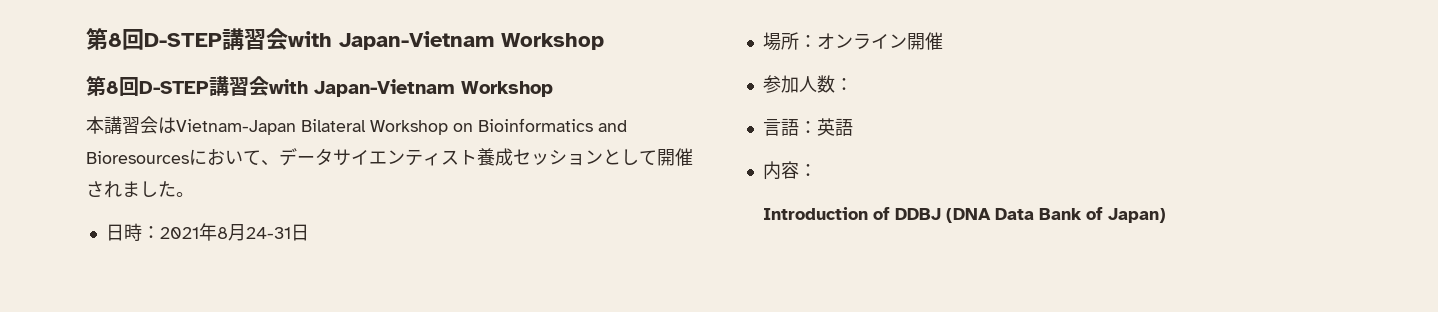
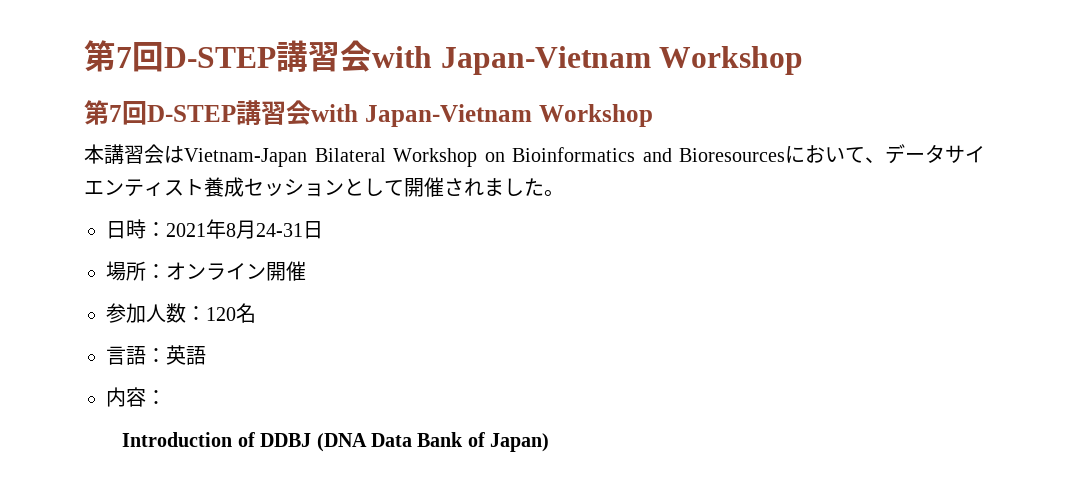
[86,28,122,50] 第8 -> [84,40,132,72] 第7
[106,81,119,94] 8 -> [109,105,122,122] 7
(853, 84) none -> [206,303,256,323] 120名

